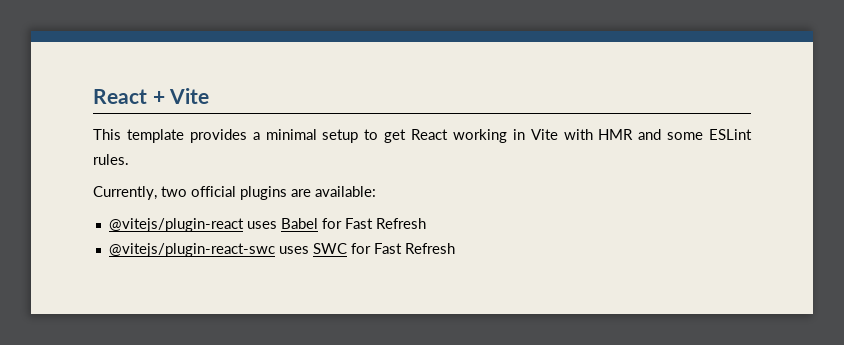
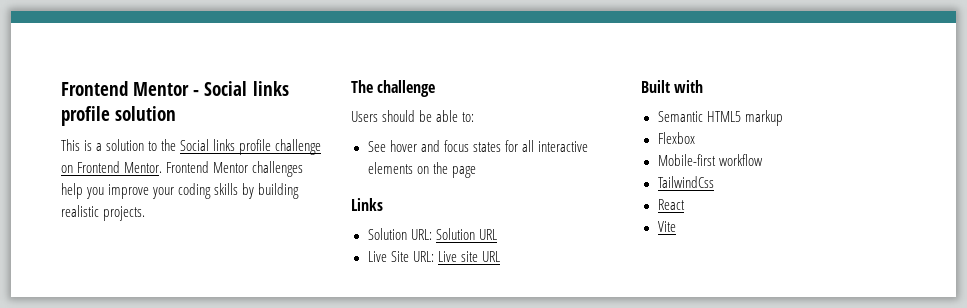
[93,88,210,104] [93,129,752,143] [93,154,129,165] [93,186,376,200] [108,218,426,232] [108,243,455,257] React + Vite // This template provides a minimal setup to get React working in Vite with HMR and some ESLint rules. // Currently, two official plugins are available: // @vitejs/plugin-react uses Babel for Fast Refresh // @vitejs/plugin-react-swc uses SWC for Fast Refresh -> [61,81,289,96] [61,106,177,126] [61,139,322,155] [61,161,304,177] [61,183,300,199] [61,205,146,221] [351,80,436,97] [351,110,475,122] [367,140,588,152] [367,162,476,178] [351,198,383,211] [367,228,497,240] [367,251,500,262] [641,80,704,93] [657,110,783,126] [657,132,695,144] [657,154,763,166] [657,176,715,188] [657,199,685,210] [657,221,676,232] Frontend Mentor - Social links profile solution // This is a solution to the Social links profile challenge on Frontend Mentor. Frontend Mentor challenges help you improve your coding skills by building realistic projects. // The challenge // Users should be able to: // See hover and focus states for all interactive elements on the page // Links // Solution URL: Solution URL // Live Site URL: Live site URL // Built with // Semantic HTML5 markup // Flexbox // Mobile-first workflow // TailwindCss // React // Vite

